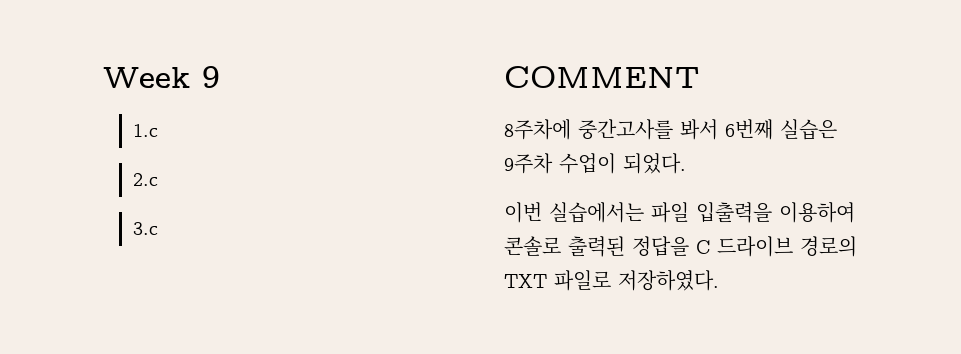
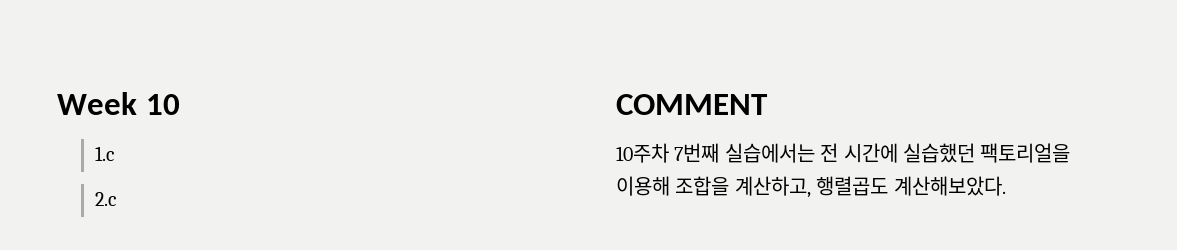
[202,66,220,88] 9 -> [145,94,180,115] 10
[132,222,158,235] // 3.c -> (117, 199) none
[504,119,837,140] [504,153,686,174] [504,202,855,223] [504,236,857,257] [504,270,719,291] 8주차에 중간고사를 봐서 6번째 실습은 9주차 수업이 되었다. // 이번 실습에서는 파일 입출력을 이용하여 콘솔로 출력된 정답을 C 드라이브 경로의 TXT 파일로 저장하였다. -> [616,143,1071,163] [616,176,1006,198] 10주차 7번째 실습에서는 전 시간에 실습했던 팩토리얼을 이용해 조합을 계산하고, 행렬곱도 계산해보았다.

